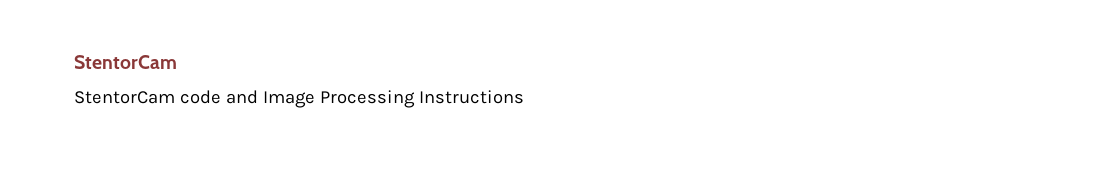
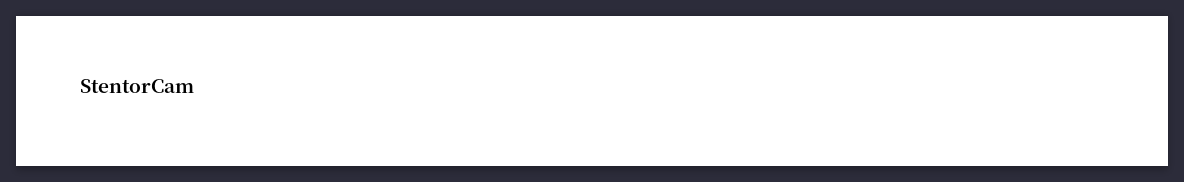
[74,55,177,69] [74,90,524,108] StentorCam // StentorCam code and Image Processing Instructions -> [80,79,194,93] StentorCam

